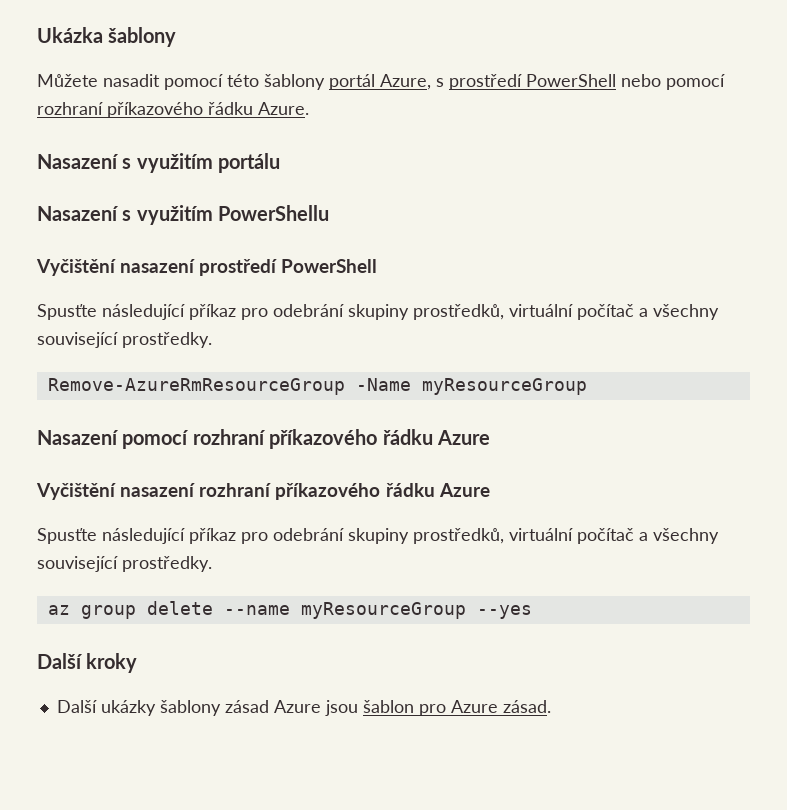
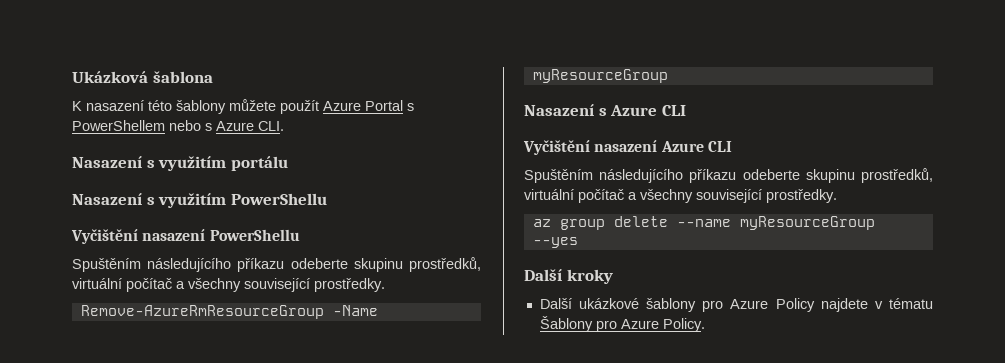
[37,27,177,47] [37,74,725,90] [37,102,309,118] Ukázka šablony // Můžete nasadit pomocí této šablony portál Azure, s prostředí PowerShell nebo pomocí rozhraní příkazového řádku Azure. -> [72,71,213,83] [72,99,414,114] [72,120,284,131] Ukázková šablona // K nasazení této šablony můžete použít Azure Portal s PowerShellem nebo s Azure CLI.
[199,259,378,276] [37,304,409,320] prostředí PowerShell // Spusťte následující příkaz pro odebrání skupiny -> [209,229,300,241] [72,258,403,272] PowerShellu // Spuštěním následujícího příkazu odeberte skupinu
[122,429,490,449] [36,483,490,500] [37,528,409,544] pomocí rozhraní příkazového řádku Azure // Vyčištění nasazení rozhraní příkazového řádku Azure // Spusťte následující příkaz pro odebrání skupiny -> [598,105,686,116] [523,140,732,155] [524,169,855,183] s Azure CLI // Vyčištění nasazení Azure CLI // Spuštěním následujícího příkazu odeberte skupinu
[100,700,551,716] ukázky šablony zásad Azure jsou šablon pro Azure zásad. -> [579,298,933,312] [539,316,705,332] ukázkové šablony pro Azure Policy najdete v tématu Šablony pro Azure Policy.

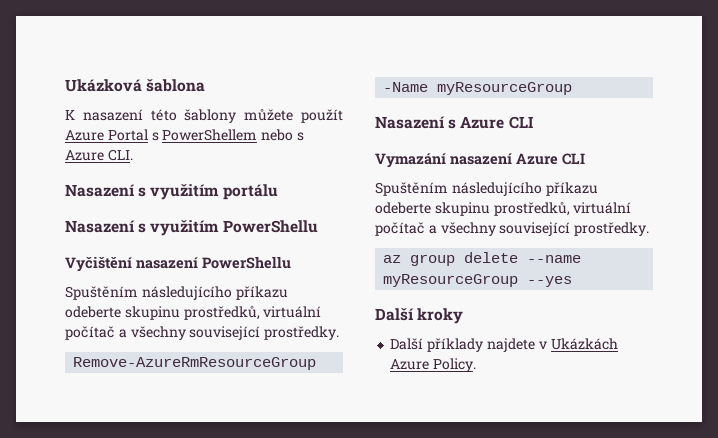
[523,140,590,155] Vyčištění -> [375,153,446,168] Vymazání
[579,298,933,312] [539,316,617,332] ukázkové šablony pro Azure Policy najdete v tématu Šablony pro -> [427,338,618,352] příklady najdete v Ukázkách

